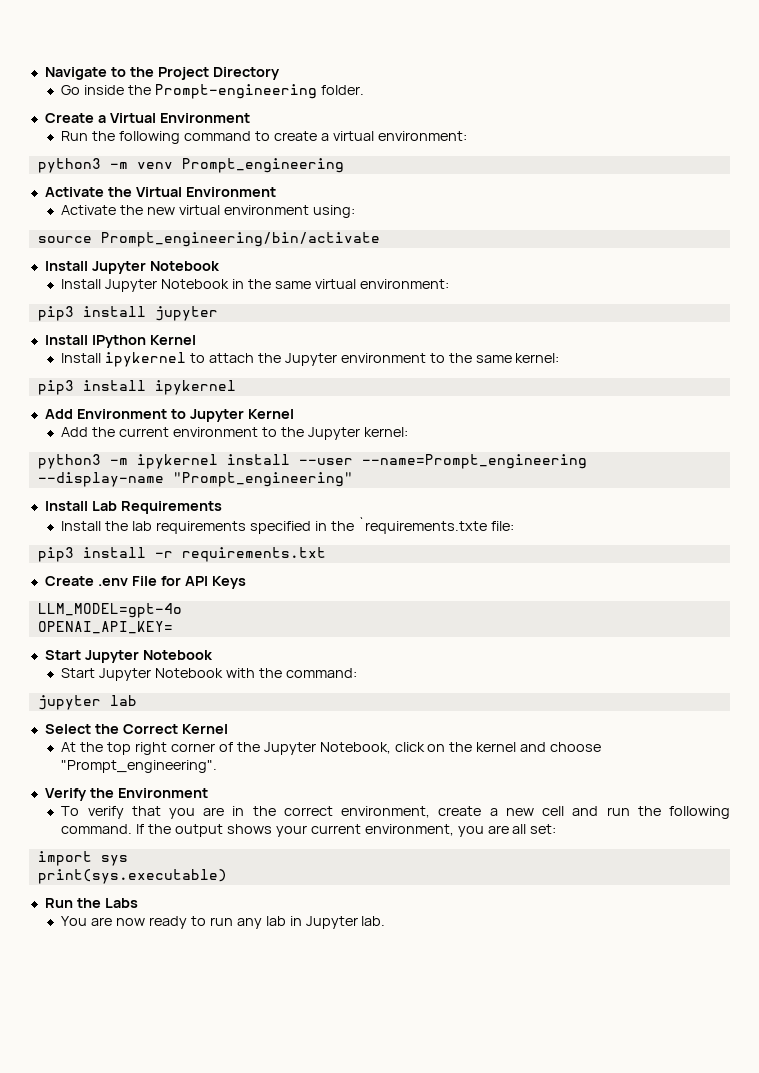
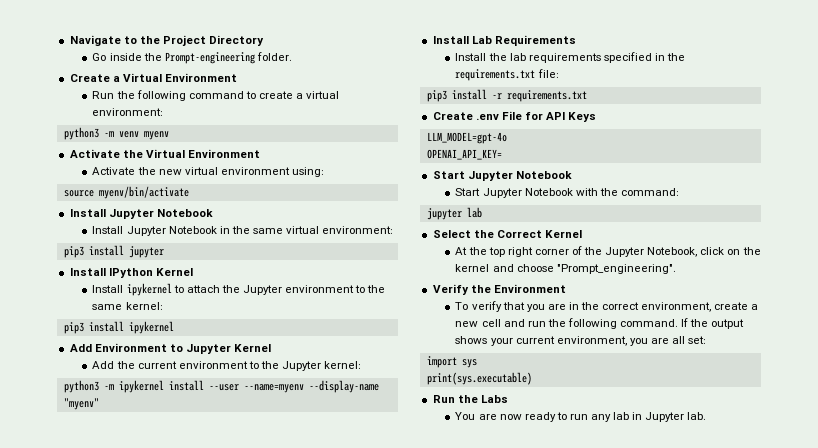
[181,158,344,173] Prompt_engineering -> [143,131,169,140] myenv
[100,232,380,247] Prompt_engineering/bin/activate -> [98,186,189,199] myenv/bin/activate
[361,454,587,469] [37,472,353,487] --name=Prompt_engineering --display-name "Prompt_engineering" -> [243,380,379,393] [63,398,99,410] --name=myenv --display-name "myenv"
[357,517,487,534] `requirements.txte -> [455,69,536,81] requirements.txt

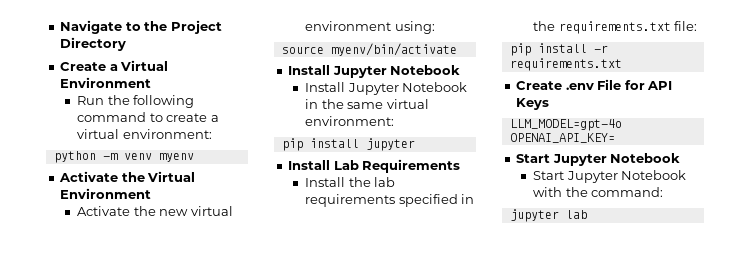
[92,52,292,64] // Go inside the Prompt-engineering folder. -> (127, 44) none
[63,127,99,140] python3 -> [53,151,96,163] python
[63,246,84,258] pip3 -> [281,138,303,151] pip
[69,268,193,278] [92,283,386,296] [92,302,163,310] [63,321,174,334] [69,343,272,354] [92,361,362,371] [63,380,379,393] [63,398,99,410] // Install IPython Kernel // Install ipykernel to attach the Jupyter environment to the same kernel: // pip3 install ipykernel // Add Environment to Jupyter Kernel // Add the current environment to the Jupyter kernel: // python3 -m ipykernel install --user --name=myenv --display-name "myenv" -> (415, 144) none
[426,90,447,102] pip3 -> [509,43,531,56] pip
[432,230,582,238] [455,246,761,257] [455,264,676,274] [432,284,566,295] [455,301,759,312] [455,318,745,329] [455,336,707,346] [426,356,477,368] [426,372,532,385] [432,395,508,403] [455,412,707,422] // Select the Correct Kernel // At the top right corner of the Jupyter Notebook, click on the kernel and choose "Prompt_engineering". // Verify the Environment // To verify that you are in the correct environment, create a new cell and run the following command. If the output shows your current environment, you are all set: // import sys // print(sys.executable) // Run the Labs // You are now ready to run any lab in Jupyter lab. -> (587, 214) none

